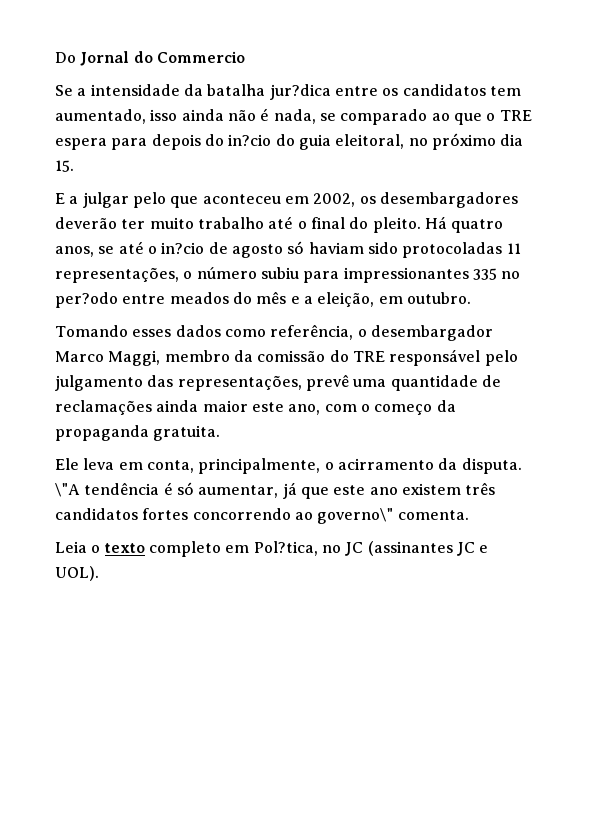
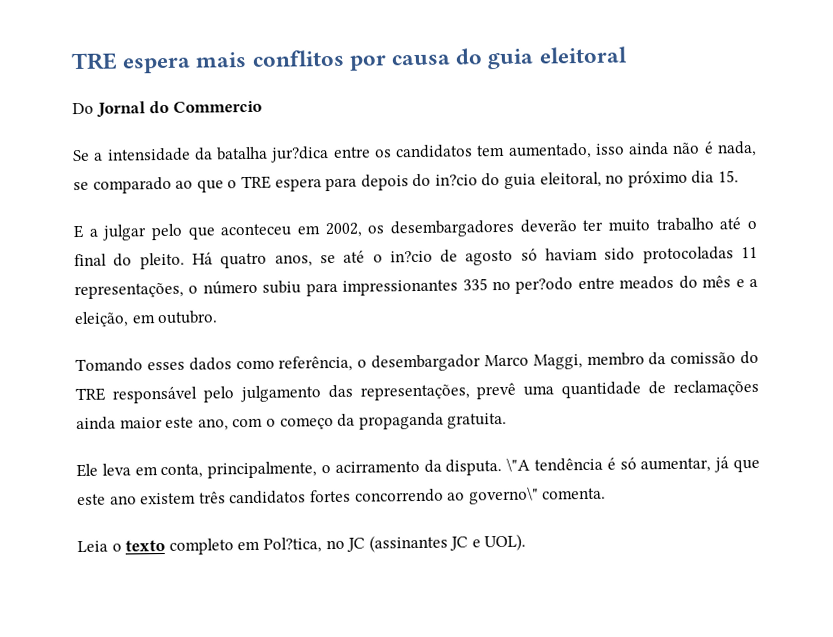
(55, 57) none -> [71,46,627,74] TRE espera mais conflitos por causa do guia eleitoral //

